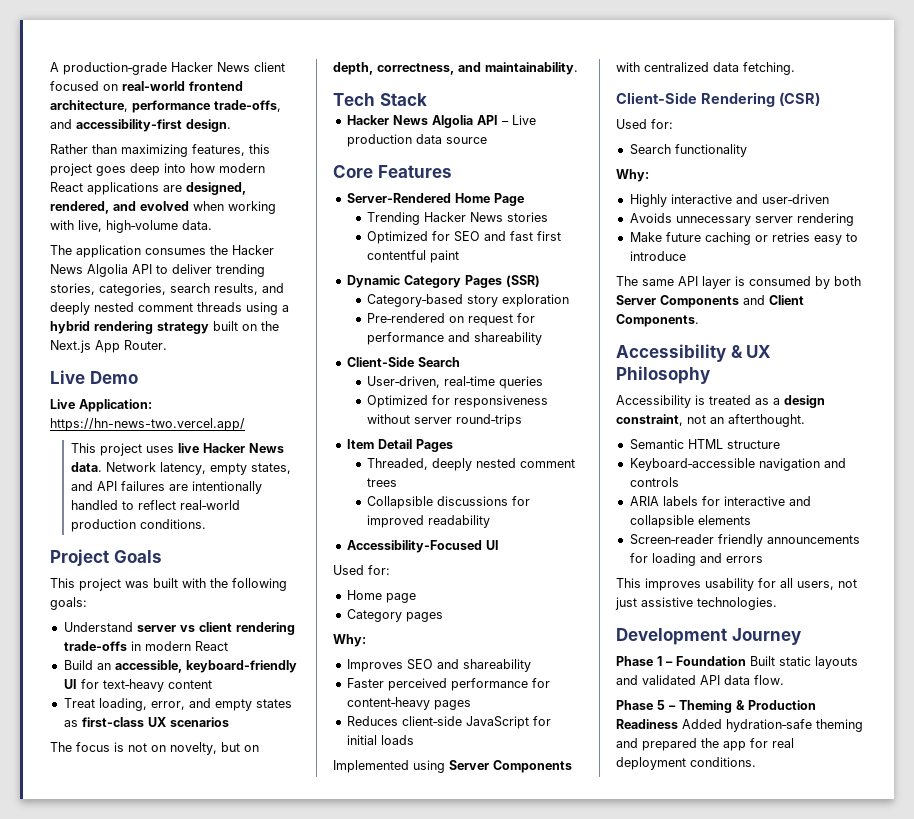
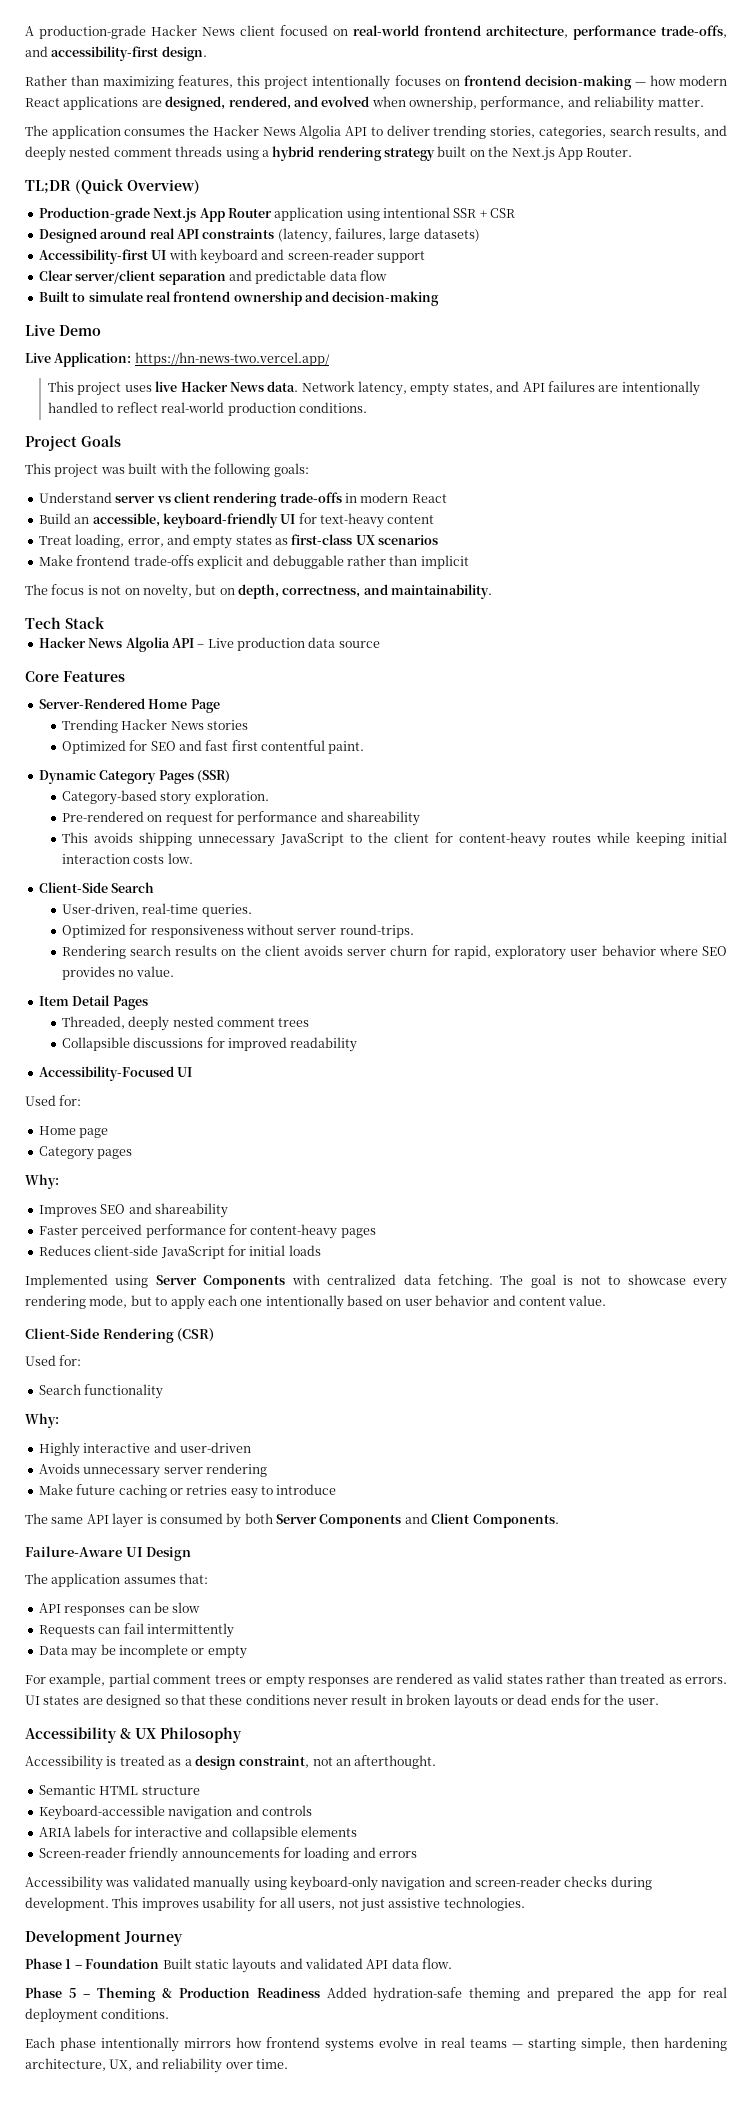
[96,163,186,176] goes deep into -> [312,75,646,90] intentionally focuses on frontend decision-making —
[228,201,276,214] [50,220,212,233] working with live, high‑volume data. -> [409,96,704,111] ownership, performance, and reliability matter.
(167, 345) none -> [25,179,200,194] [38,207,516,222] [38,228,480,243] [38,249,425,264] [38,270,387,285] [38,291,440,306] // TL;DR (Quick Overview) // Production-grade Next.js App Router application using intentional SSR + CSR // Designed around real API constraints (latency, failures, large datasets) // Accessibility-first UI with keyboard and screen-reader support // Clear server/client separation and predictable data flow // Built to simulate real frontend ownership and decision-making
(229, 722) none -> [38,555,469,569] // Make frontend trade-offs explicit and debuggable rather than implicit
[430,250,460,263] paint -> [328,741,365,754] paint.
[502,294,570,307] exploration -> [194,790,269,804] exploration.
(543, 338) none -> [61,832,728,847] [61,853,193,864] // This avoids shipping unnecessary JavaScript to the client for content-heavy routes while keeping initial interaction costs low.
[499,376,544,389] queries -> [201,904,252,917] queries.
[456,414,523,427] round‑trips -> [339,924,414,938] [61,945,728,960] [61,966,174,980] round‑trips. // Rendering search results on the client avoids server churn for rapid, exploratory user behavior where SEO provides no value.
(795, 68) none -> [500,1274,728,1289] [25,1295,607,1310] The goal is not to showcase every rendering mode, but to apply each one intentionally based on user behavior and content value.
(699, 320) none -> [25,1546,192,1561] [25,1573,209,1587] [38,1602,201,1616] [38,1623,234,1638] [38,1644,247,1659] [25,1673,728,1688] [25,1694,659,1709] // Failure-Aware UI Design // The application assumes that: // API responses can be slow // Requests can fail intermittently // Data may be incomplete or empty // For example, partial comment trees or empty responses are rendered as valid states rather than treated as errors. UI states are designed so that these conditions never result in broken layouts or dead ends for the user.
(763, 559) none -> [25,1876,652,1891] [25,1897,109,1911] Accessibility was validated manually using keyboard-only navigation and screen-reader checks during development.
(756, 762) none -> [25,2037,728,2052] [25,2058,288,2073] // Each phase intentionally mirrors how frontend systems evolve in real teams — starting simple, then hardening architecture, UX, and reliability over time.

